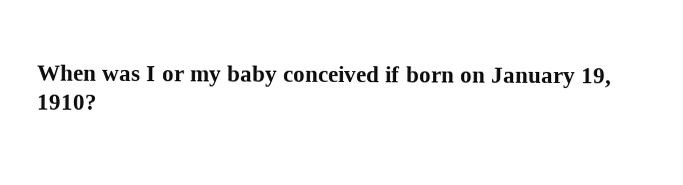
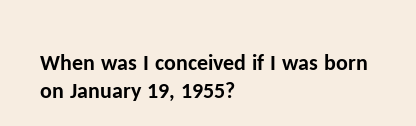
[161,65,401,87] or my baby conceived if -> [154,54,318,70] conceived if I was
[36,94,97,110] 1910? -> [180,82,235,98] 1955?

